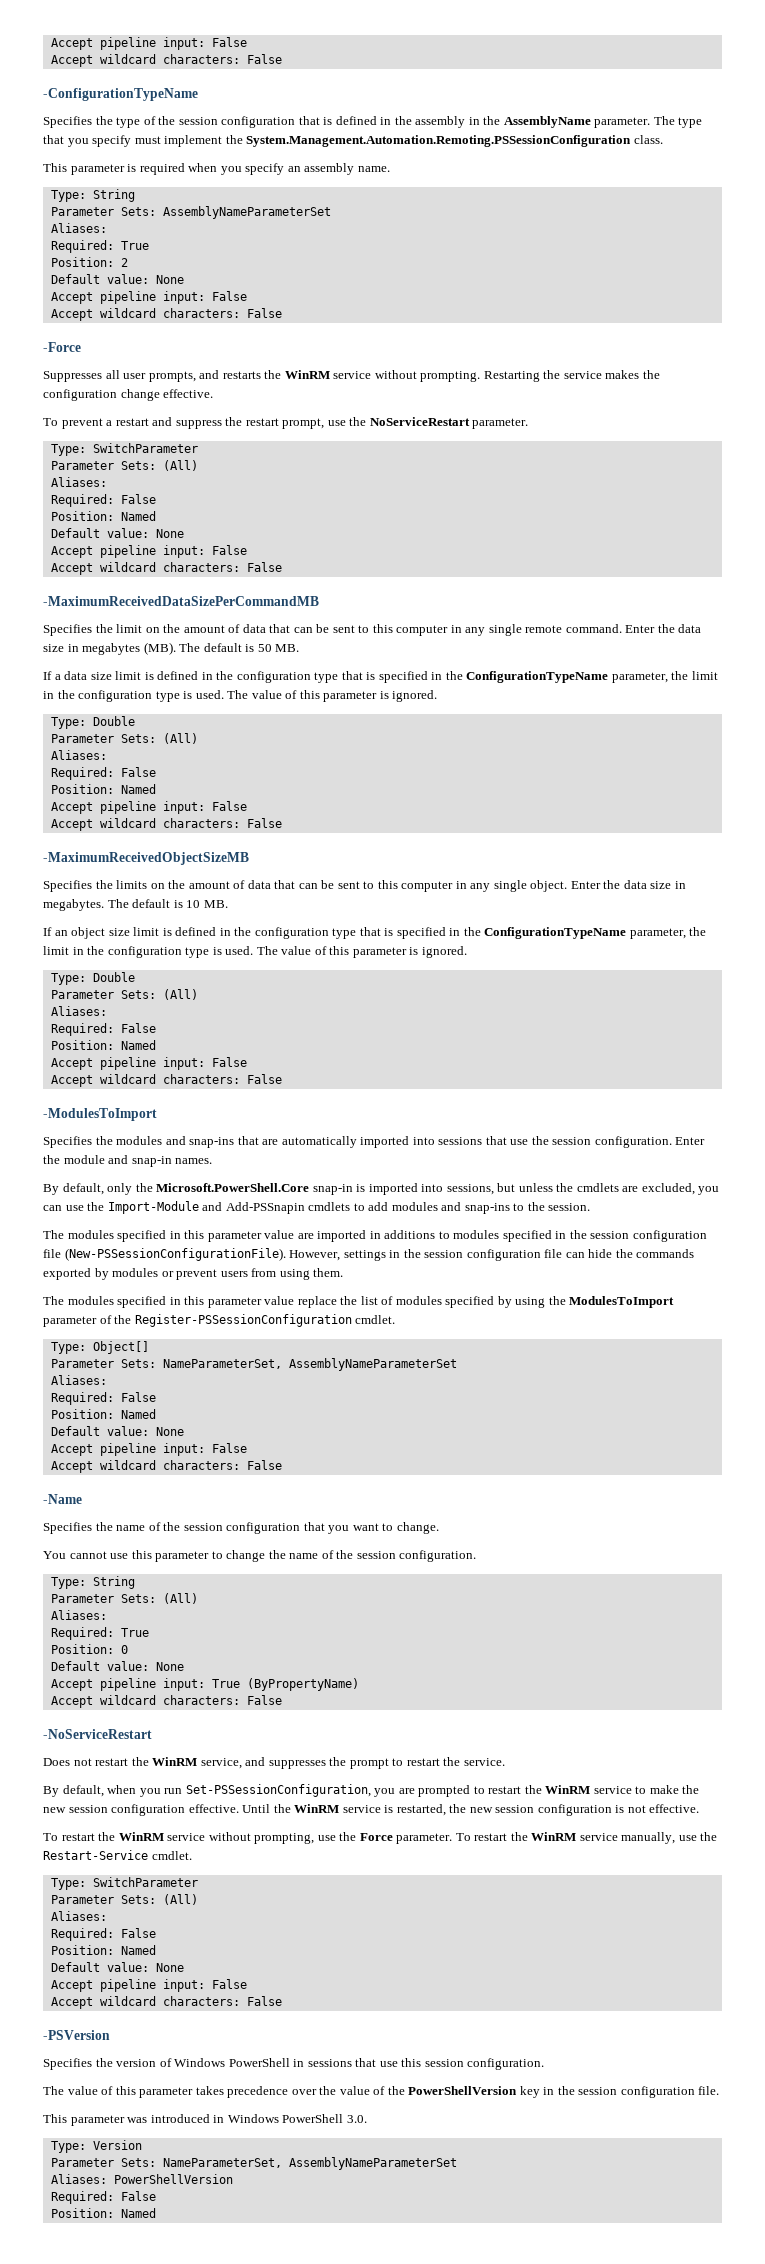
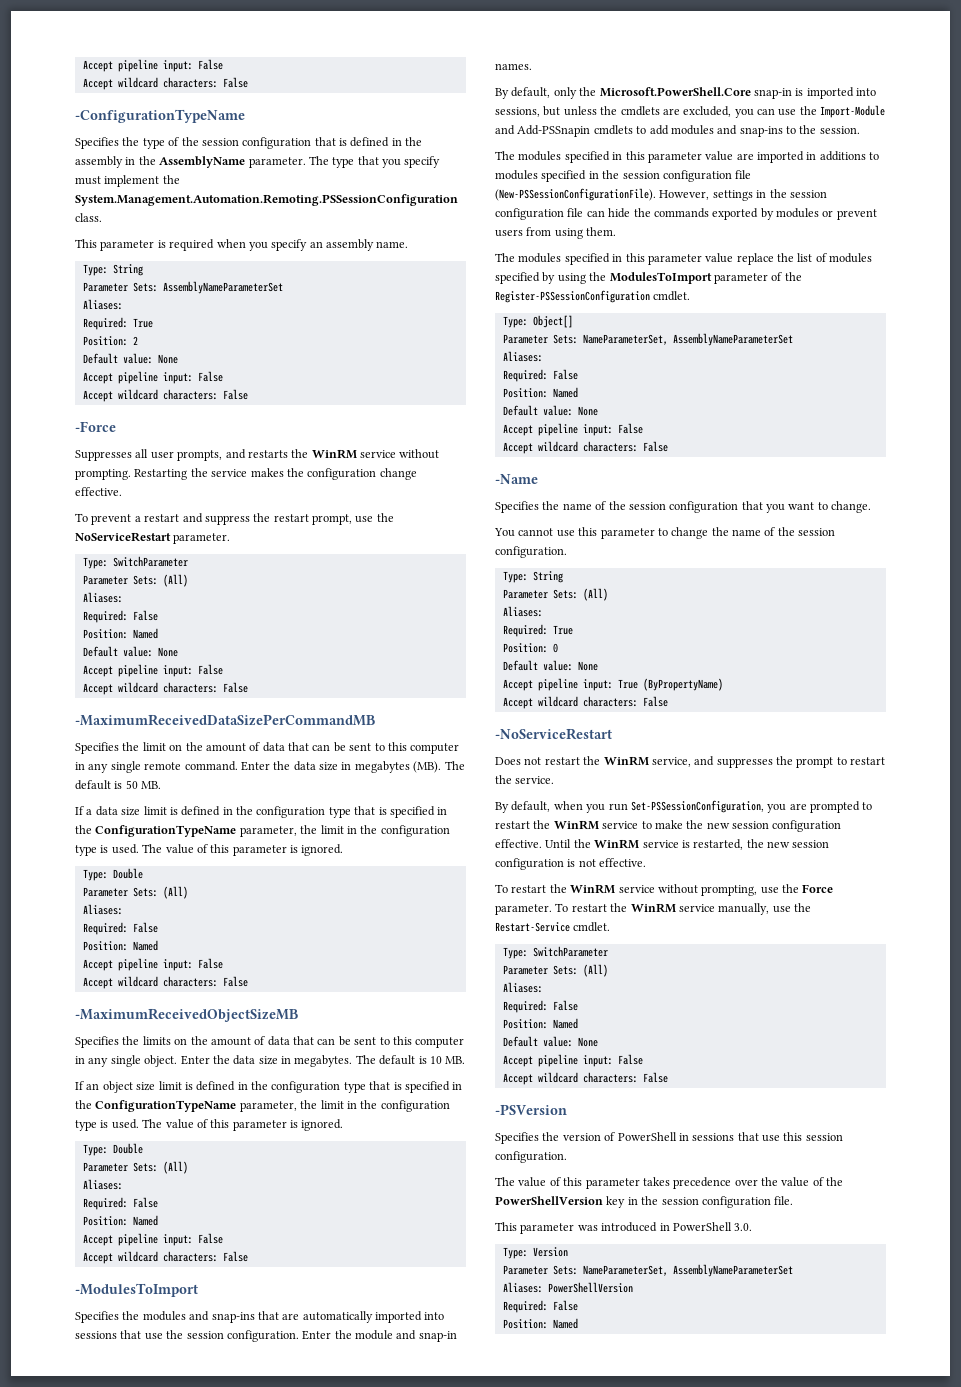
[174,2058,226,2067] Windows -> (616, 1136) none
[227,2114,279,2123] Windows -> (670, 1227) none

